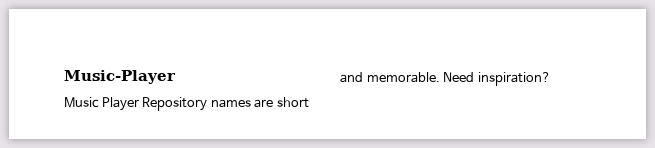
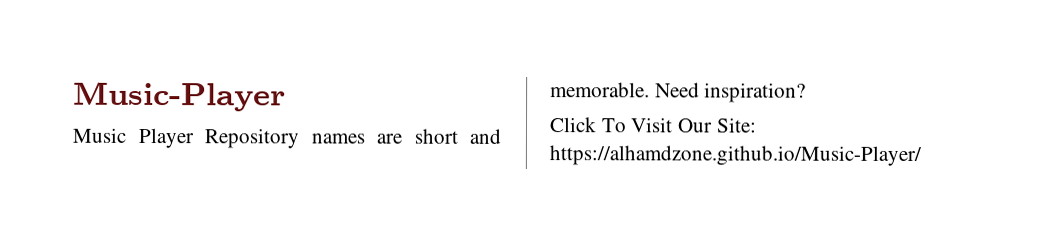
(551, 79) none -> [549,117,757,133] [549,145,922,167] // Click To Visit Our Site: https://alhamdzone.github.io/Music-Player/

